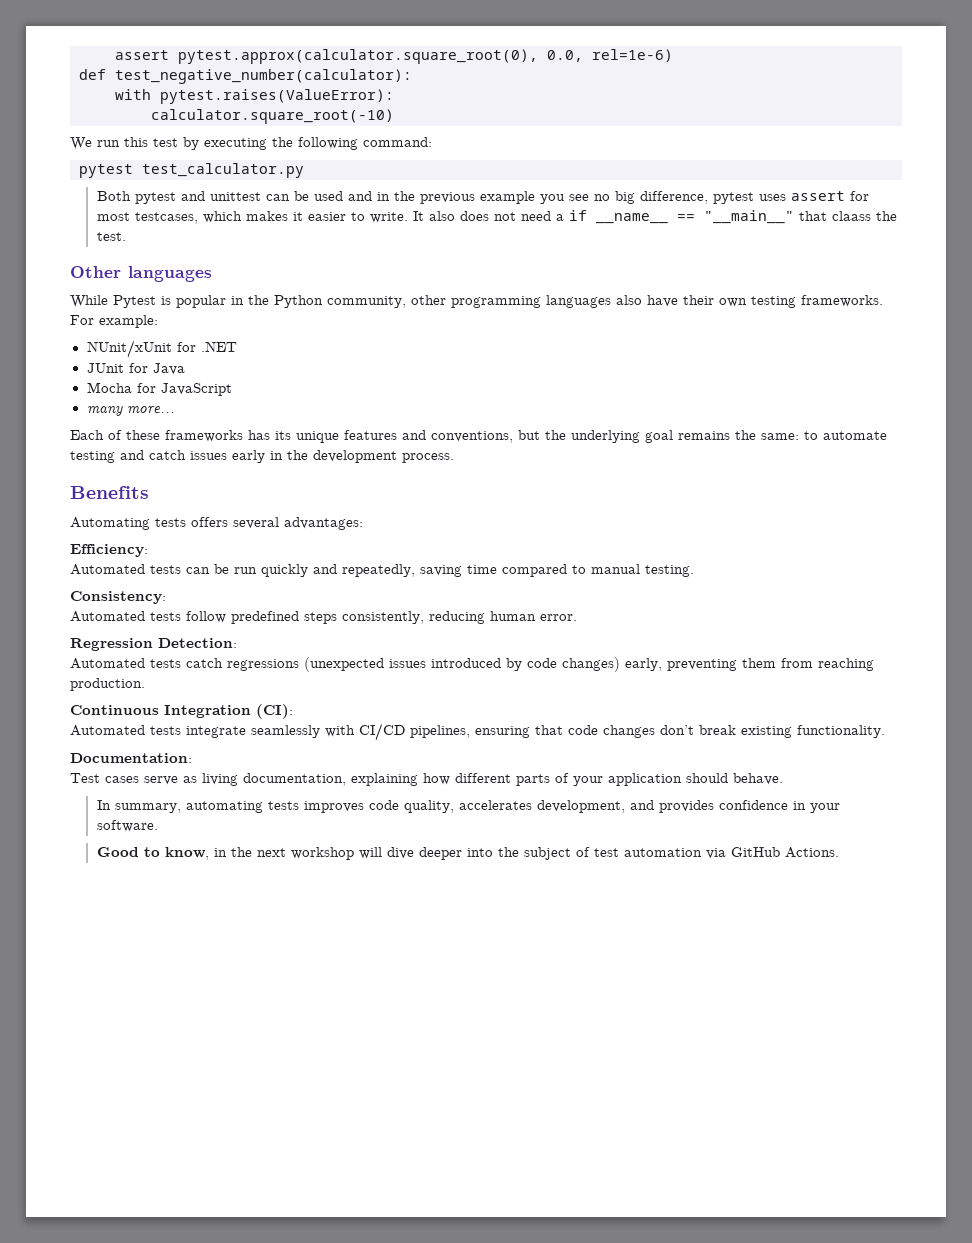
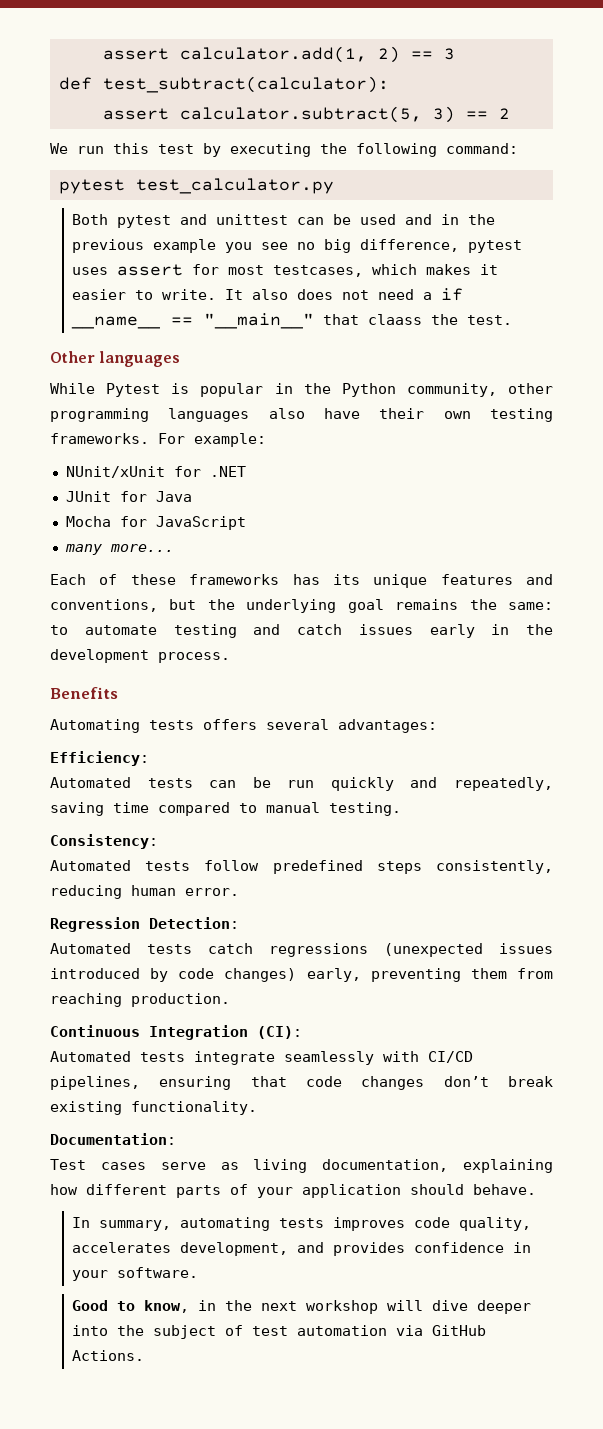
[115,49,673,64] [79,69,412,84] [115,89,394,104] [151,109,394,124] assert pytest.approx(calculator.square_root(0), 0.0, rel=1e-6) // def test_negative_number(calculator): // with pytest.raises(ValueError): // calculator.square_root(-10) -> [102,46,455,63] [58,76,389,93] [102,106,510,123] assert calculator.add(1, 2) == 3 // def test_subtract(calculator): // assert calculator.subtract(5, 3) == 2

